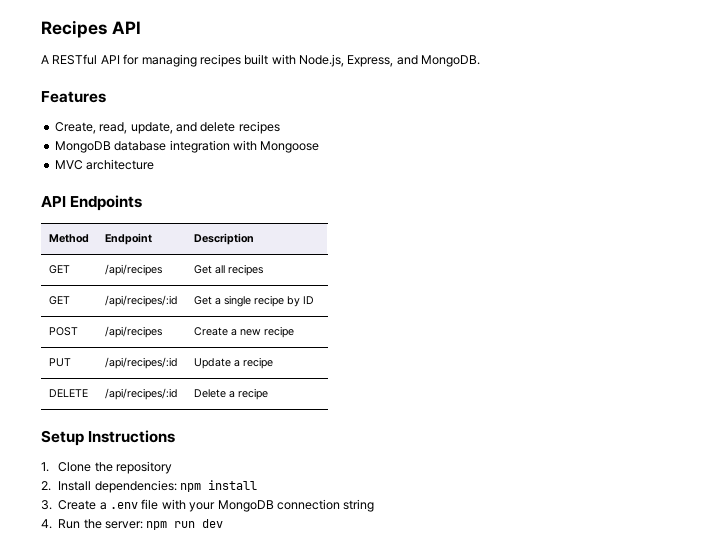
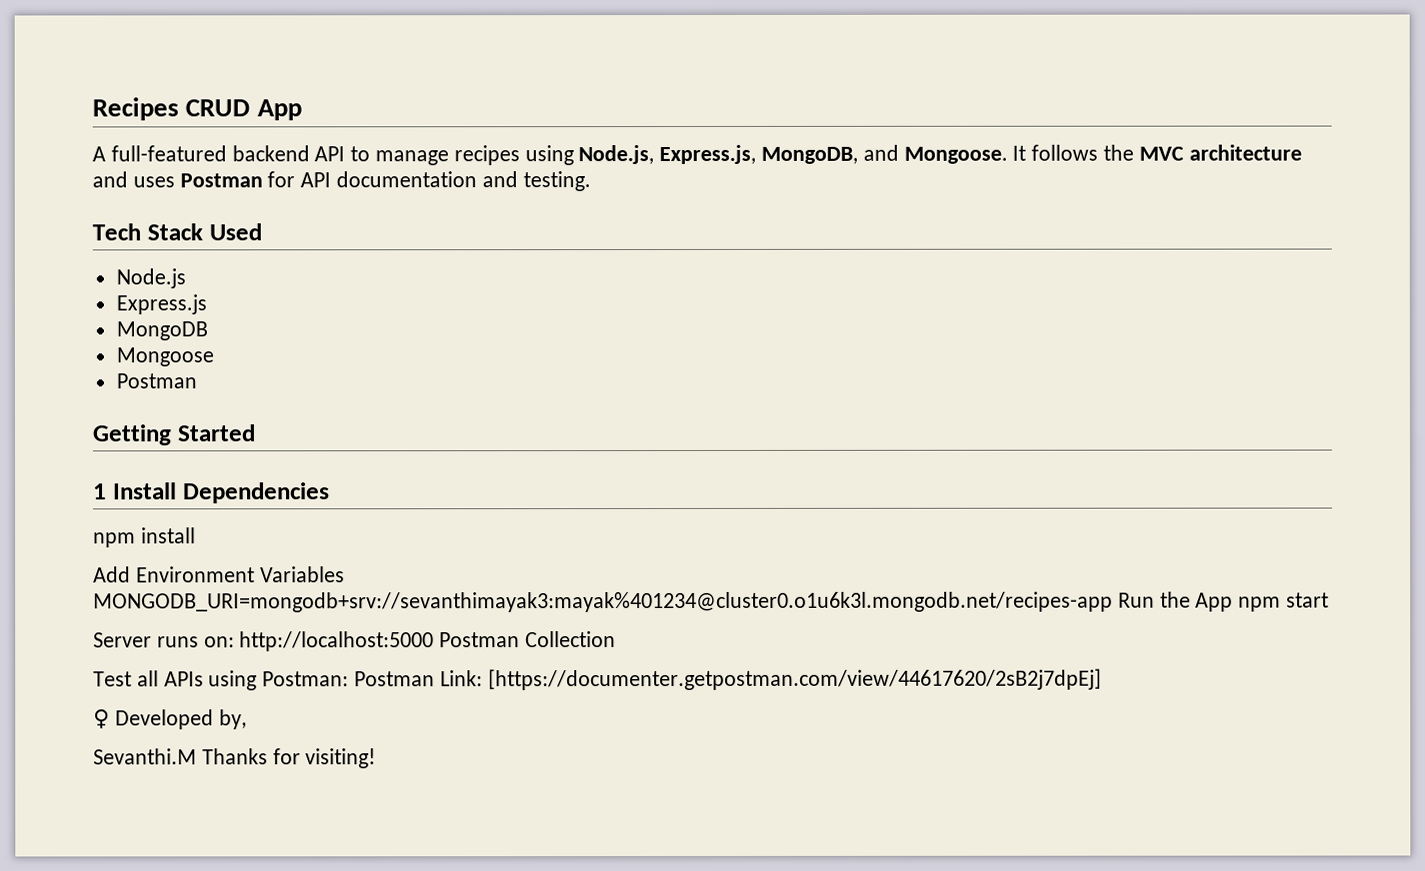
[111,21,141,34] API -> [185,99,302,121] CRUD App
[52,54,481,67] [41,91,106,103] [54,121,280,134] [54,140,320,153] [54,159,155,170] [41,195,143,211] [48,234,89,243] [104,233,152,245] [193,233,254,245] [48,265,70,274] [104,264,162,276] [193,264,263,276] [48,296,70,305] [104,295,178,307] [193,295,314,307] [48,327,78,336] [104,326,162,338] [193,326,294,338] [48,358,71,367] [104,357,178,369] [193,357,273,369] [48,389,88,397] [104,388,178,400] [193,388,268,400] [41,430,176,446] [41,461,173,474] [41,480,258,493] [41,499,375,512] [41,519,224,530] RESTful API for managing recipes built with Node.js, Express, and MongoDB. // Features // Create, read, update, and delete recipes // MongoDB database integration with Mongoose // MVC architecture // API Endpoints // Method | Endpoint | Description // GET | /api/recipes | Get all recipes // GET | /api/recipes/:id | Get a single recipe by ID // POST | /api/recipes | Create a new recipe // PUT | /api/recipes/:id | Update a recipe // DELETE | /api/recipes/:id | Delete a recipe // Setup Instructions // 1. Clone the repository // 2. Install dependencies: npm install // 3. Create a .env file with your MongoDB connection string // 4. Run the server: npm run dev -> [110,144,1302,166] [92,171,591,192] [92,223,262,241] [115,268,186,289] [115,294,207,315] [115,321,208,341] [115,347,214,367] [115,373,197,389] [92,424,256,446] [93,482,330,504] [93,527,196,548] [93,566,345,583] [93,591,1330,613] [93,631,617,652] [93,668,1102,691] [93,708,247,730] [93,748,377,769] full-featured backend API to manage recipes using Node.js, Express.js, MongoDB, and Mongoose. It follows the MVC architecture and uses Postman for API documentation and testing. // Tech Stack Used // Node.js // Express.js // MongoDB // Mongoose // Postman // Getting Started // 1 Install Dependencies // npm install // Add Environment Variables MONGODB_URI=mongodb+srv://sevanthimayak3:mayak%401234@cluster0.o1u6k3l.mongodb.net/recipes-app Run the App npm start // Server runs on: http://localhost:5000 Postman Collection // Test all APIs using Postman: Postman Link: [https://documenter.getpostman.com/view/44617620/2sB2j7dpEj] // ♀ Developed by, // Sevanthi.M Thanks for visiting!

